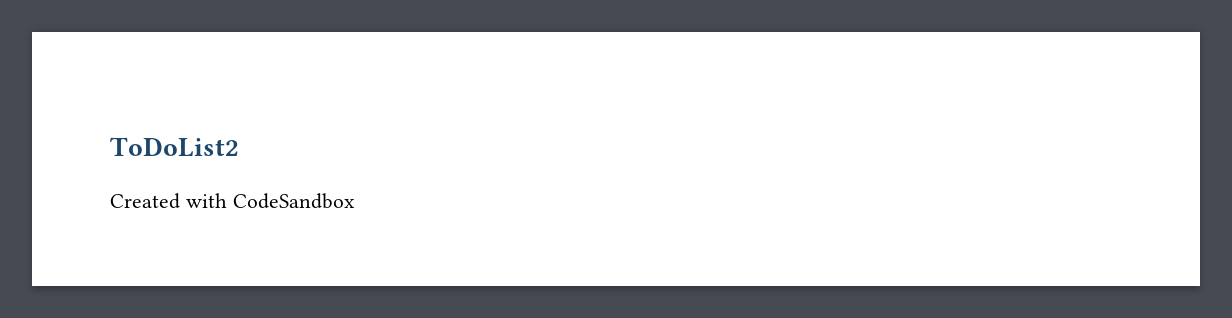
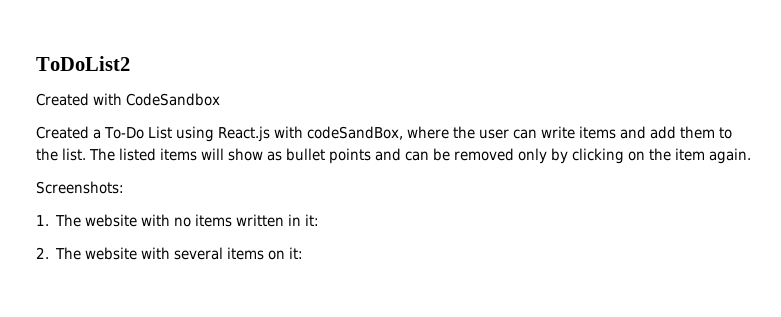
(355, 201) none -> [36,126,732,142] [36,148,751,164] [36,181,124,194] [36,214,320,227] [36,247,304,260] // Created a To-Do List using React.js with codeSandBox, where the user can write items and add them to the list. The listed items will show as bullet points and can be removed only by clicking on the item again. // Screenshots: // 1. The website with no items written in it: // 2. The website with several items on it:

